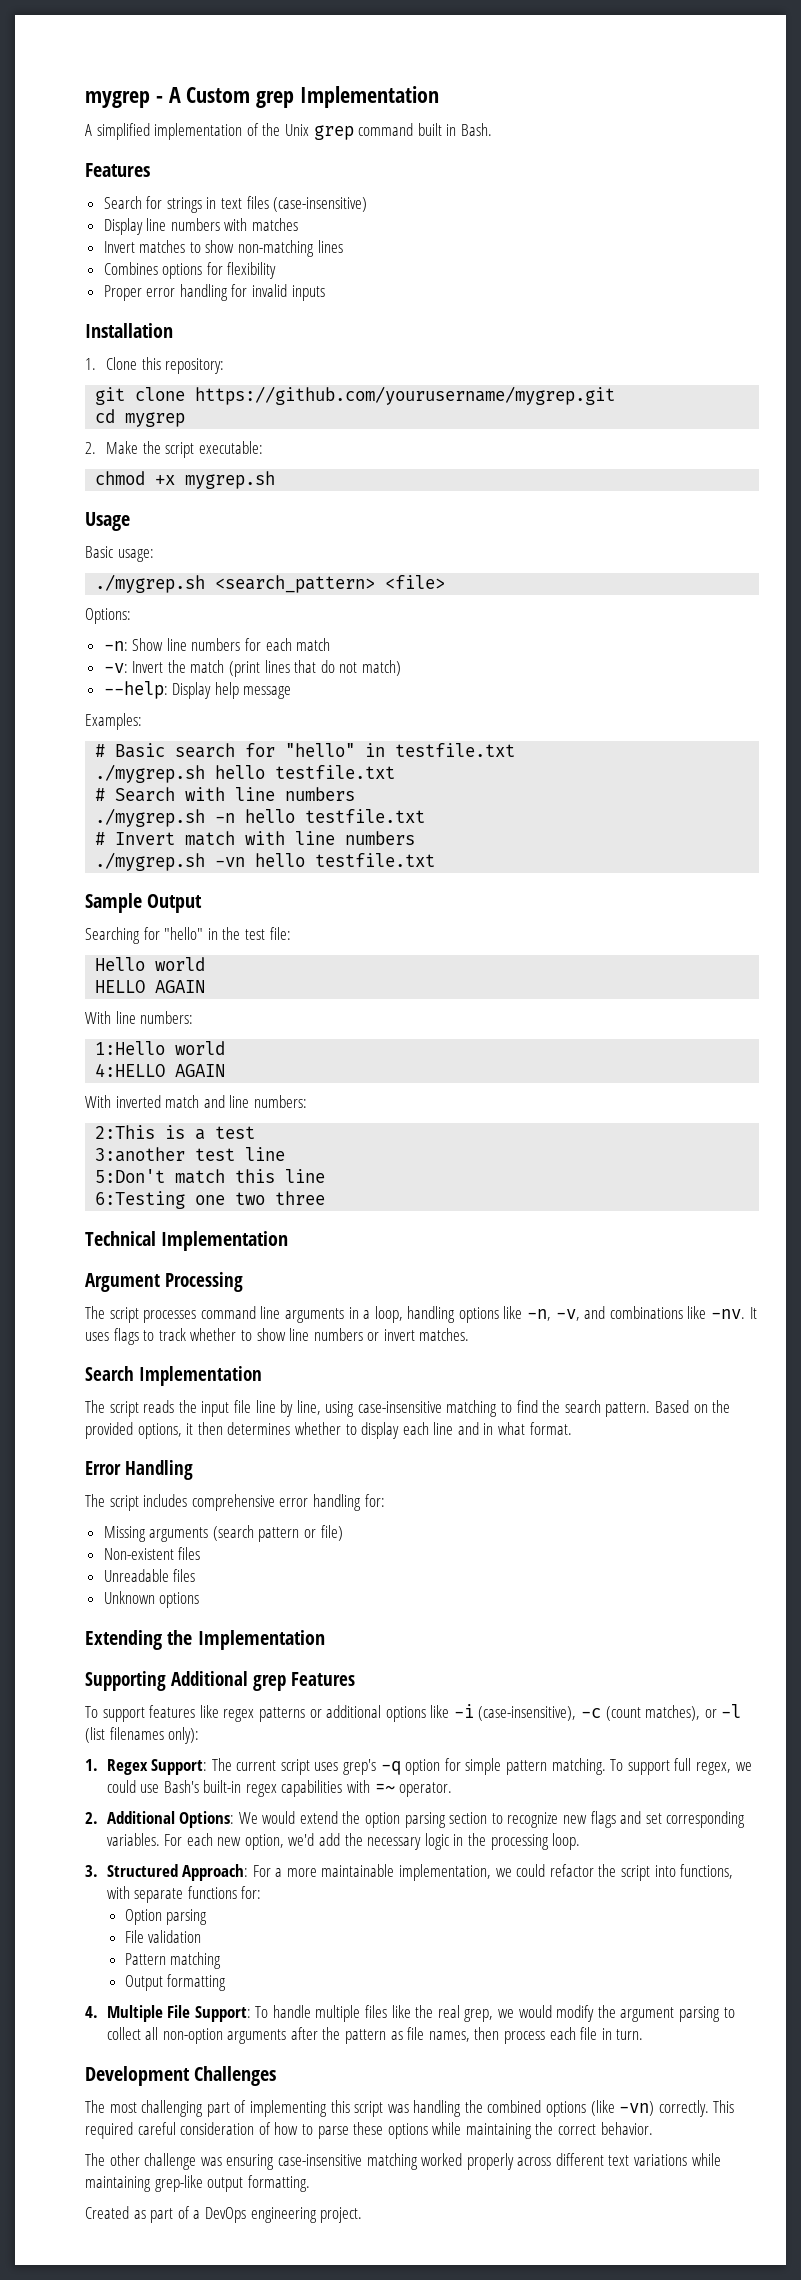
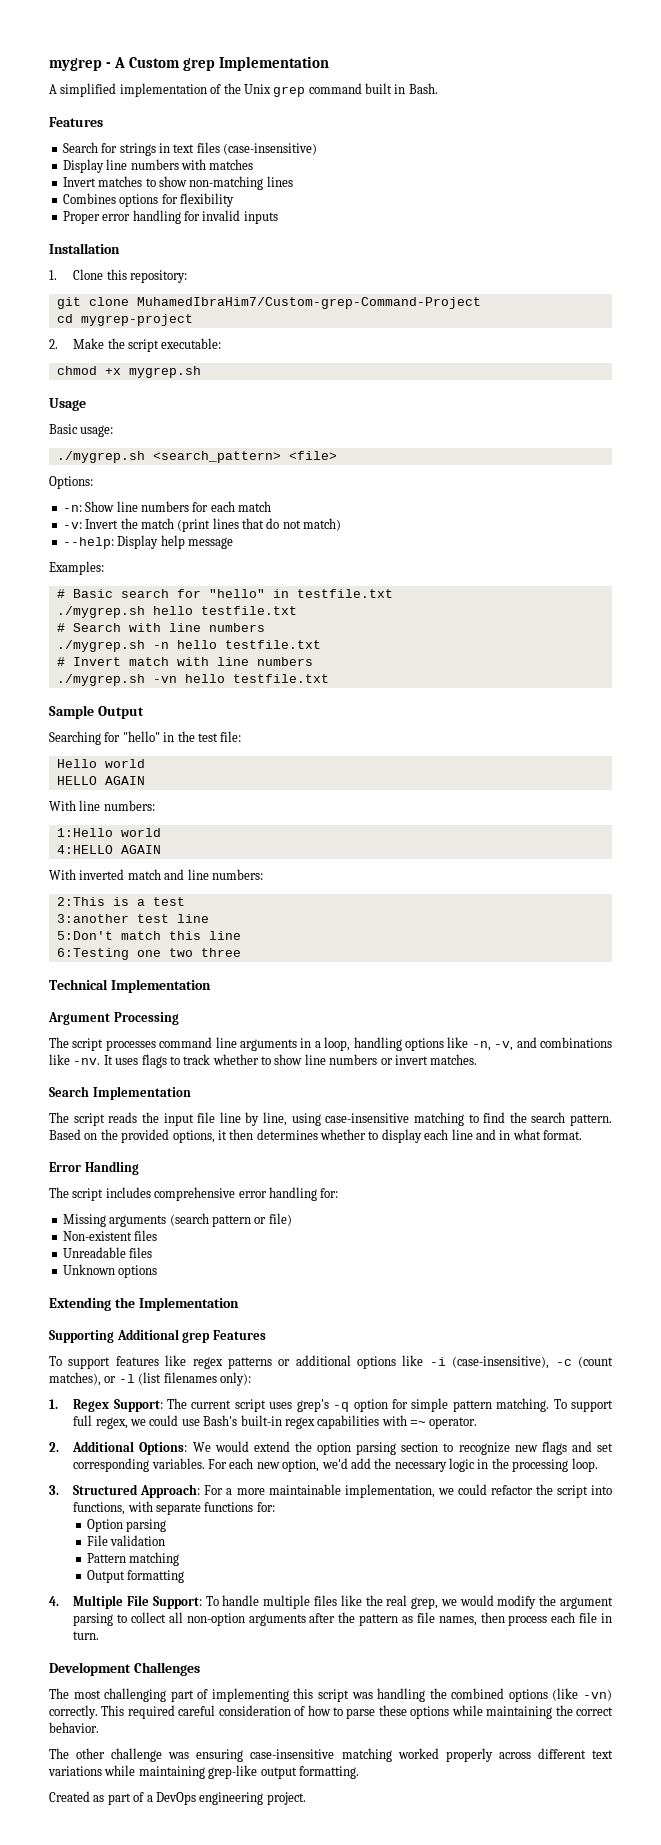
[195,386,616,405] https://github.com/yourusername/mygrep.git -> [136,297,481,309] MuhamedIbraHim7/Custom-grep-Command-Project
[125,412,186,427] mygrep -> [80,314,193,326] mygrep-project

